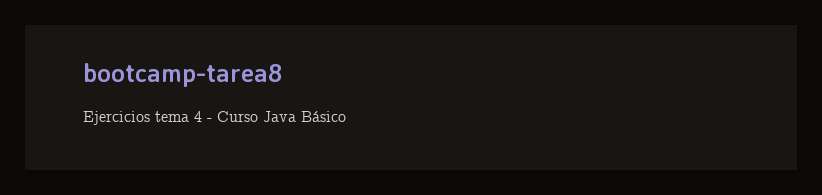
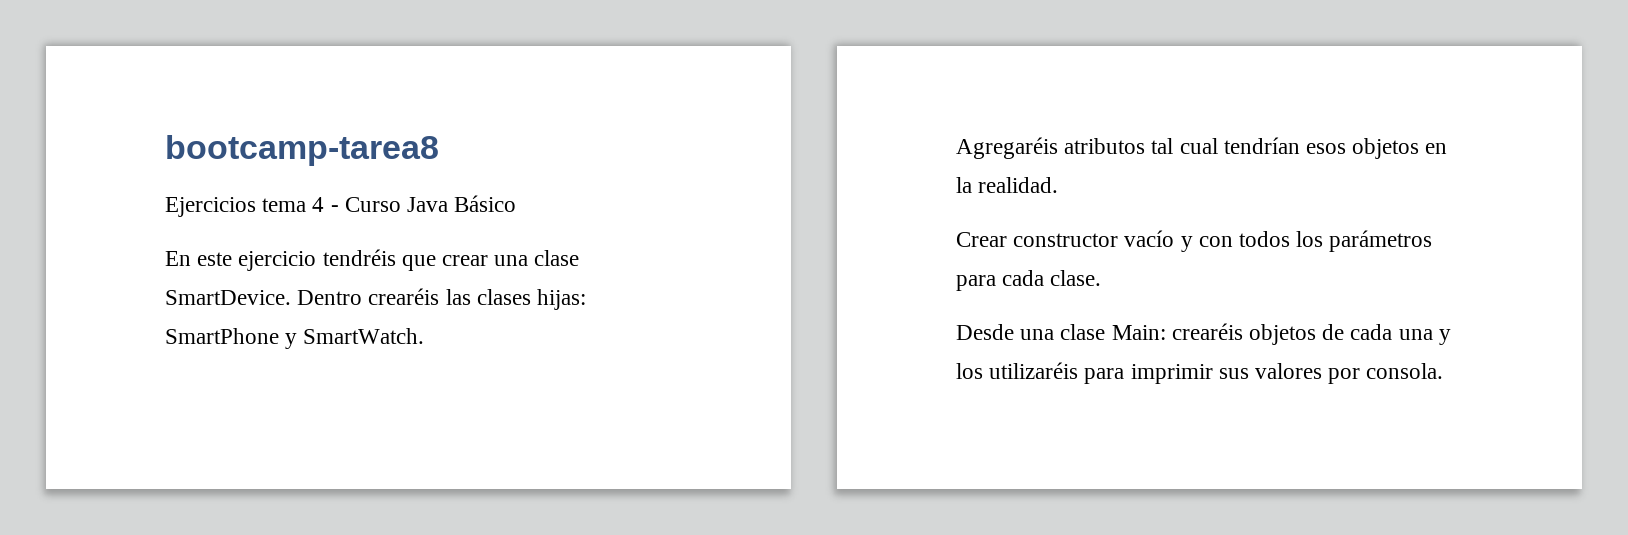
(346, 116) none -> [165,249,580,271] [165,288,587,310] [165,328,425,349] [956,137,1448,159] [956,177,1059,193] [956,230,1433,252] [956,270,1102,291] [956,323,1451,345] [956,362,1444,384] // En este ejercicio tendréis que crear una clase SmartDevice. Dentro crearéis las clases hijas: SmartPhone y SmartWatch. // Agregaréis atributos tal cual tendrían esos objetos en la realidad. // Crear constructor vacío y con todos los parámetros para cada clase. // Desde una clase Main: crearéis objetos de cada una y los utilizaréis para imprimir sus valores por consola.

